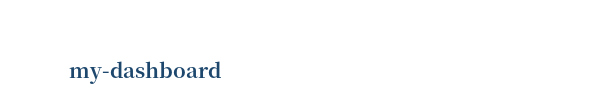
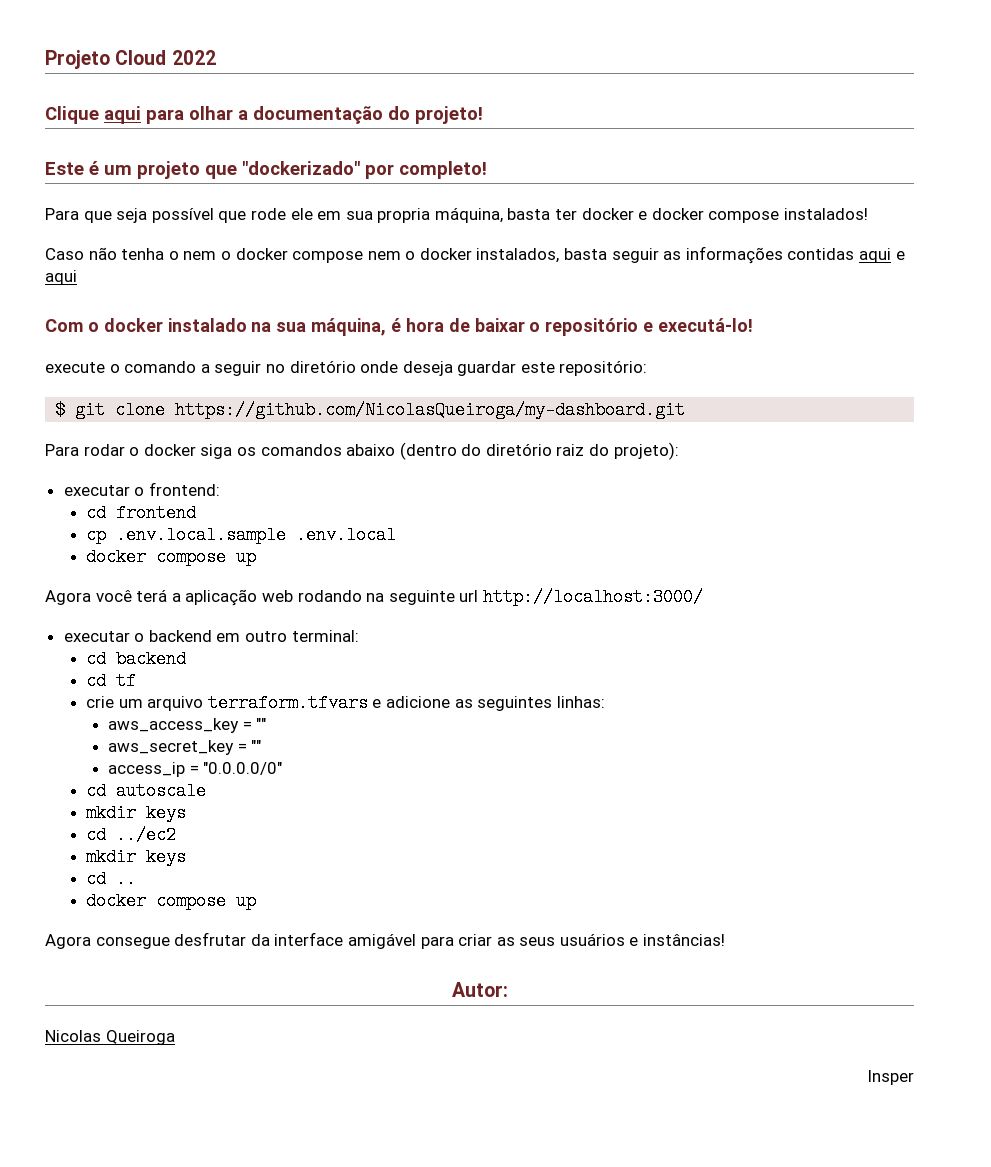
[69,61,221,84] my-dashboard -> [45,50,216,69] [45,106,483,124] [45,161,487,179] [45,207,869,223] [45,246,905,264] [45,270,77,285] [45,318,754,336] [45,360,648,376] [55,401,686,419] [45,442,679,460] [63,482,220,496] [85,504,196,522] [85,526,396,544] [85,548,256,566] [45,588,703,606] [63,630,359,642] [85,650,186,668] [85,672,136,690] [85,694,605,712] [108,718,267,733] [108,740,262,755] [108,762,283,777] [85,782,206,800] [85,804,186,822] [85,826,176,844] [85,848,186,866] [85,870,136,888] [85,892,256,910] [45,932,726,949] [451,982,508,997] [45,1030,175,1045] [867,1070,914,1085] Projeto Cloud 2022 // Clique aqui para olhar a documentação do projeto! // Este é um projeto que "dockerizado" por completo! // Para que seja possível que rode ele em sua propria máquina, basta ter docker e docker compose instalados! // Caso não tenha o nem o docker compose nem o docker instalados, basta seguir as informações contidas aqui e aqui // Com o docker instalado na sua máquina, é hora de baixar o repositório e executá-lo! // execute o comando a seguir no diretório onde deseja guardar este repositório: // $ git clone https://github.com/NicolasQueiroga/my-dashboard.git // Para rodar o docker siga os comandos abaixo (dentro do diretório raiz do projeto): // executar o frontend: // cd frontend // cp .env.local.sample .env.local // docker compose up // Agora você terá a aplicação web rodando na seguinte url http://localhost:3000/ // executar o backend em outro terminal: // cd backend // cd tf // crie um arquivo terraform.tfvars e adicione as seguintes linhas: // aws_access_key = "" // aws_secret_key = "" // access_ip = "0.0.0.0/0" // cd autoscale // mkdir keys // cd ../ec2 // mkdir keys // cd .. // docker compose up // Agora consegue desfrutar da interface amigável para criar as seus usuários e instâncias! // Autor: // Nicolas Queiroga // Insper

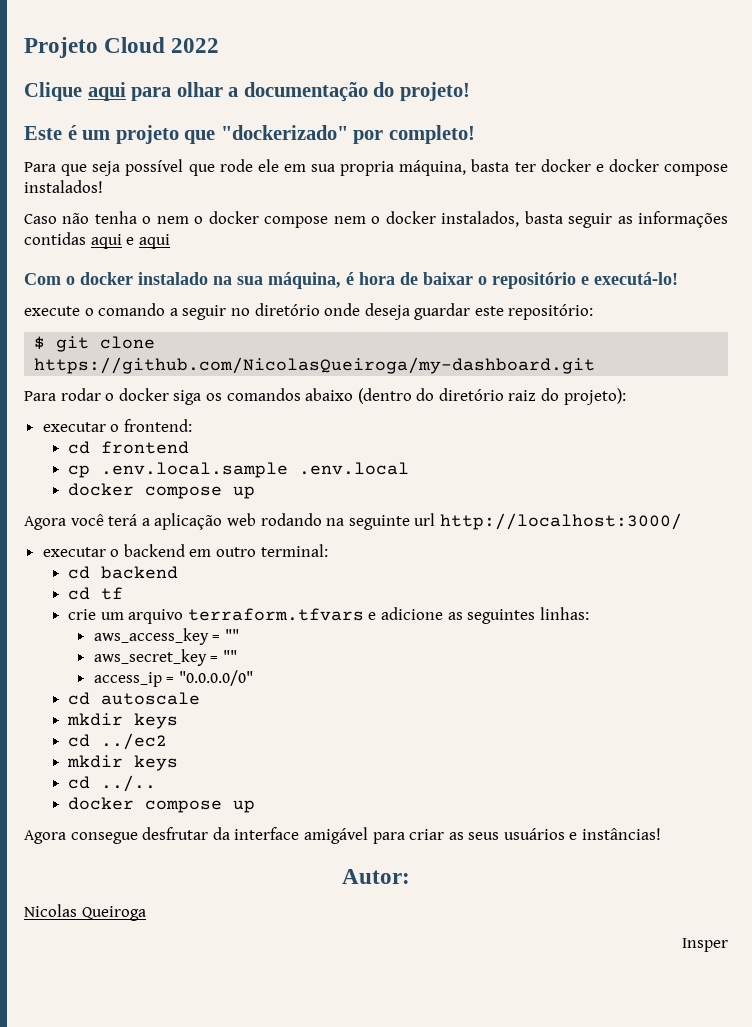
[115,870,136,888] .. -> [101,775,157,792] ../..

